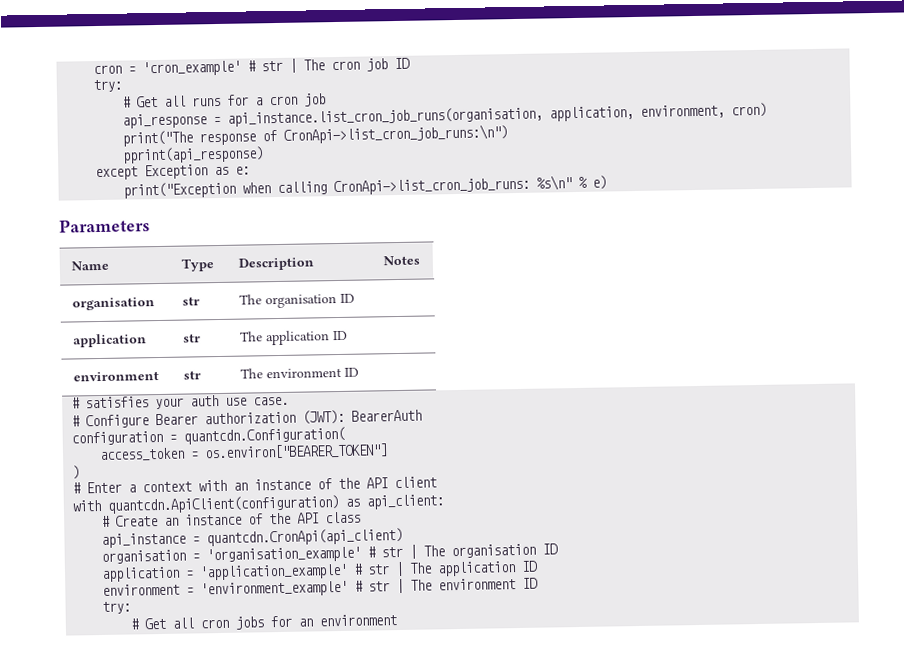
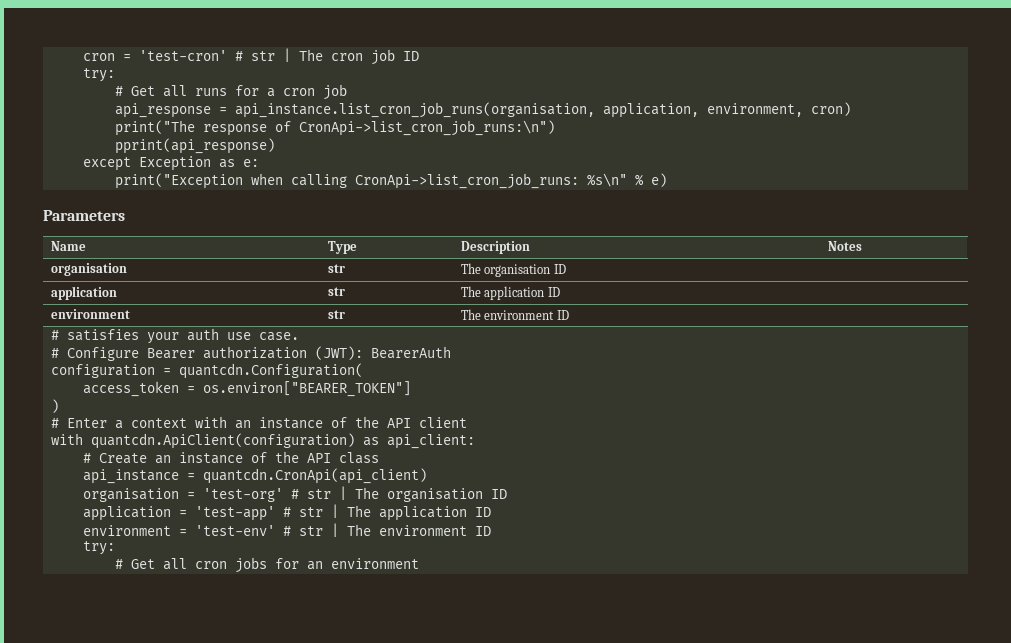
[142,60,242,77] 'cron_example' -> [139,50,228,61] 'test-cron'
[206,546,362,564] 'organisation_example' -> [203,488,284,502] 'test-org'
[199,563,349,581] 'application_example' -> [195,506,276,521] 'test-app'
[200,580,349,598] 'environment_example' -> [195,525,276,536] 'test-env'

